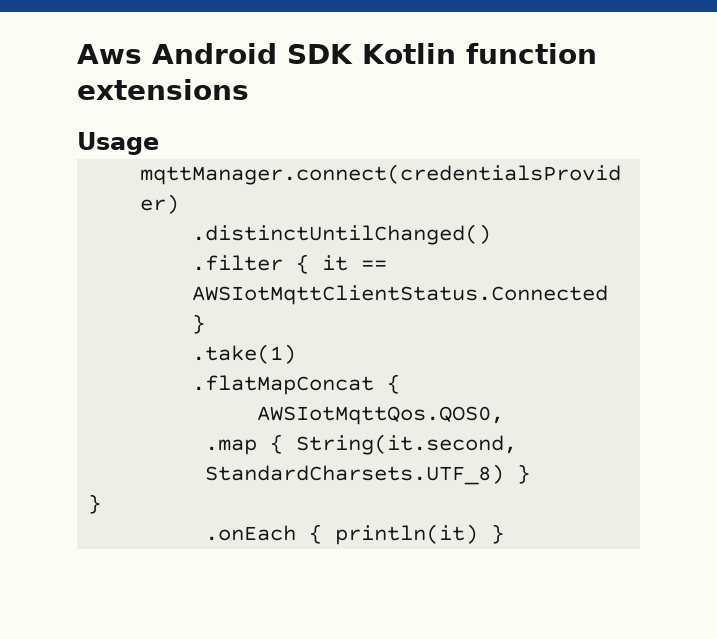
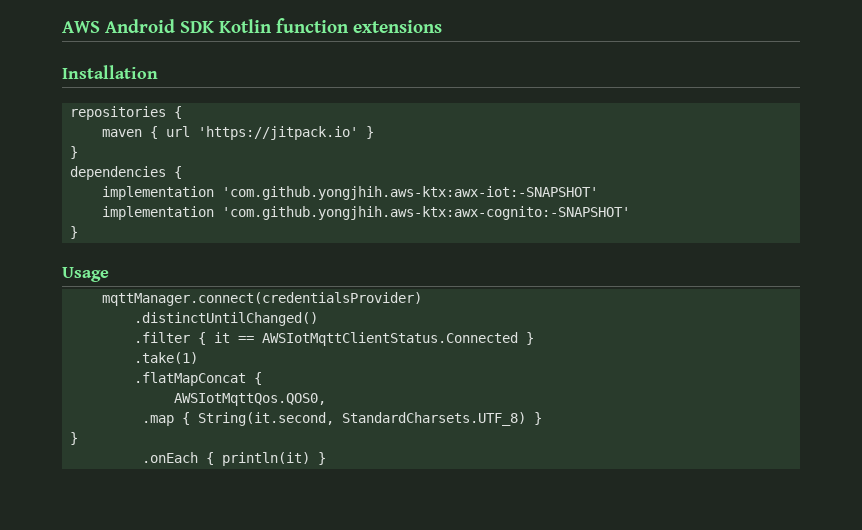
[77,44,142,64] Aws -> [62,21,100,33] AWS
(249, 89) none -> [62,65,158,79] [70,106,183,120] [102,126,375,140] [70,146,79,159] [70,166,183,180] [102,186,599,200] [102,206,631,220] [70,226,79,239] // Installation // repositories { // maven { url 'https://jitpack.io' } // } // dependencies { // implementation 'com.github.yongjhih.aws-ktx:awx-iot:-SNAPSHOT' // implementation 'com.github.yongjhih.aws-ktx:awx-cognito:-SNAPSHOT' // }

